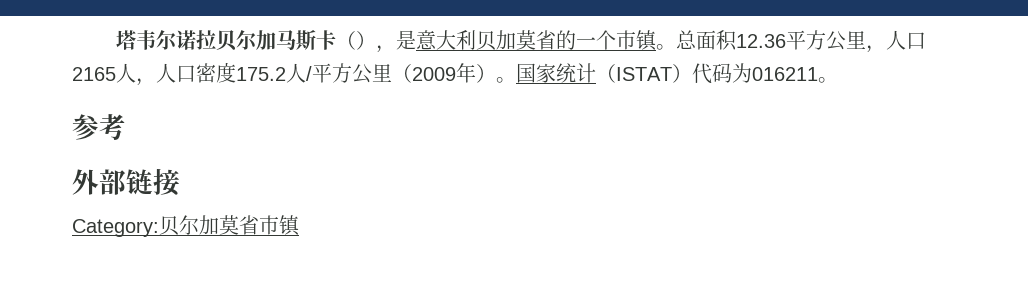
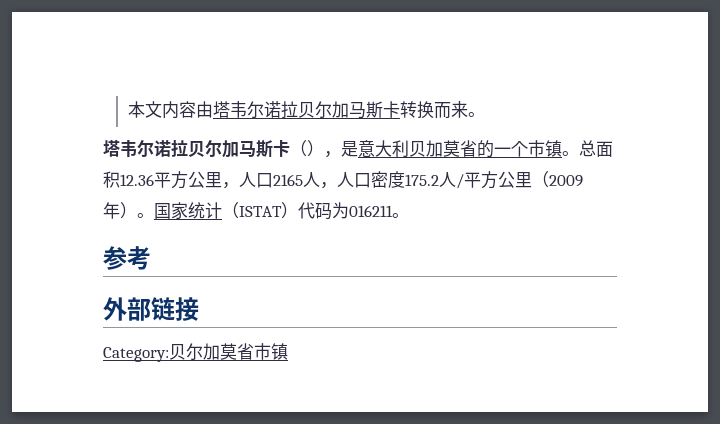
(116, 40) none -> [127,101,485,119] 本文内容由塔韦尔诺拉贝尔加马斯卡转换而来。 //

